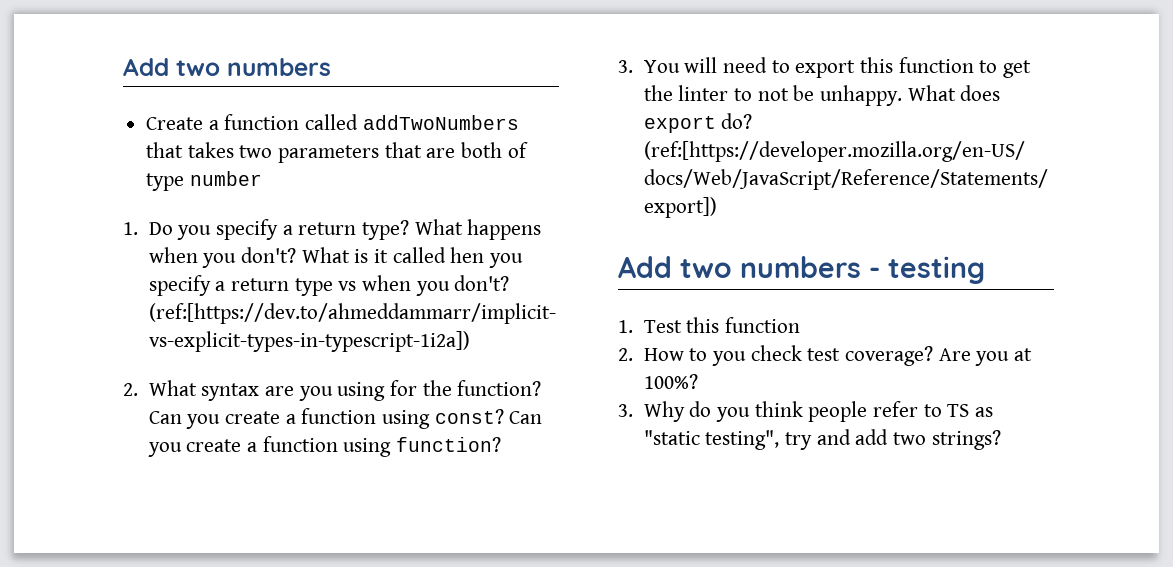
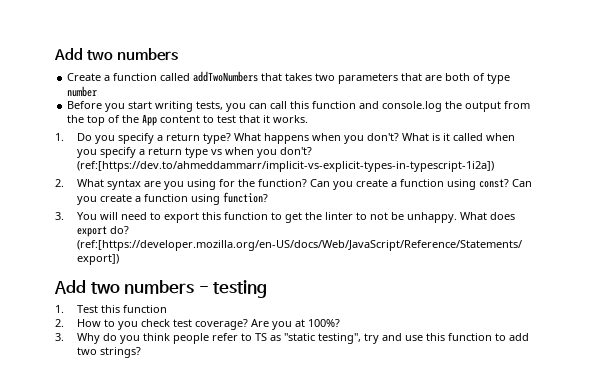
(262, 178) none -> [67,101,531,112] [67,114,309,126] // Before you start writing tests, you can call this function and console.log the output from the top of the App content to test that it works.
[450,247,485,263] hen -> [485,133,515,141] when
(851, 437) none -> [404,333,506,341] use this function to

